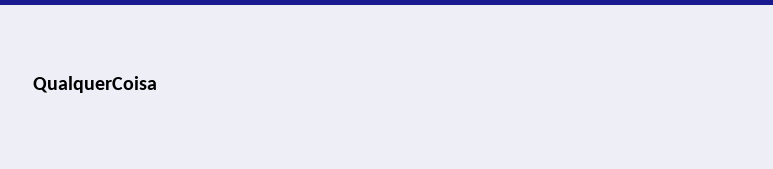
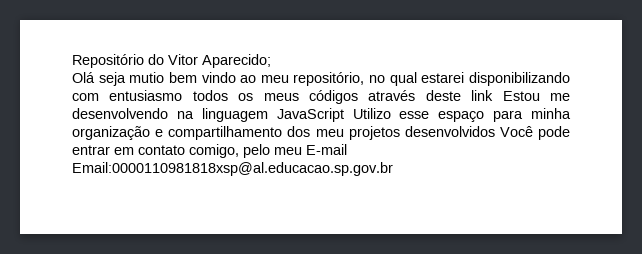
[33,76,157,93] QualquerCoisa -> [72,54,271,68] [72,72,570,86] [72,90,570,104] [72,108,571,122] [72,126,570,140] [72,144,347,158] [72,162,393,176] Repositório do Vitor Aparecido; // Olá seja mutio bem vindo ao meu repositório, no qual estarei disponibilizando com entusiasmo todos os meus códigos através deste link Estou me desenvolvendo na linguagem JavaScript Utilizo esse espaço para minha organização e compartilhamento dos meu projetos desenvolvidos Você pode entrar em contato comigo, pelo meu E-mail Email:0000110981818xsp@al.educacao.sp.gov.br

